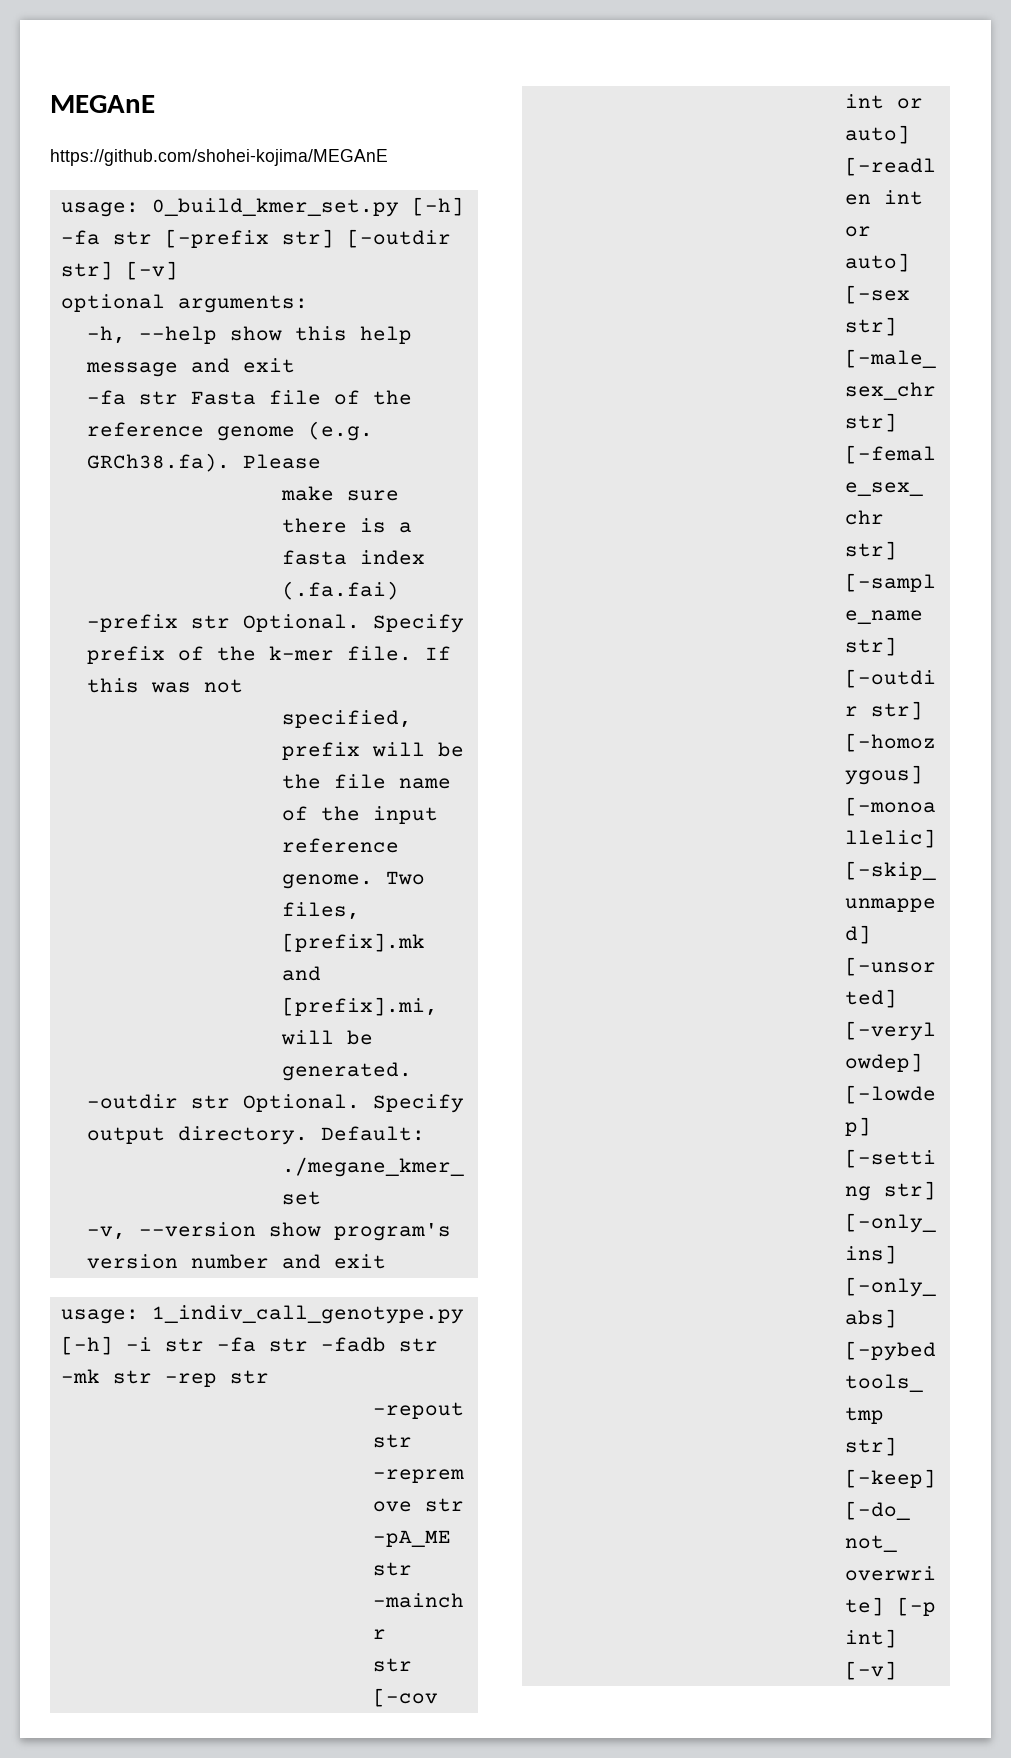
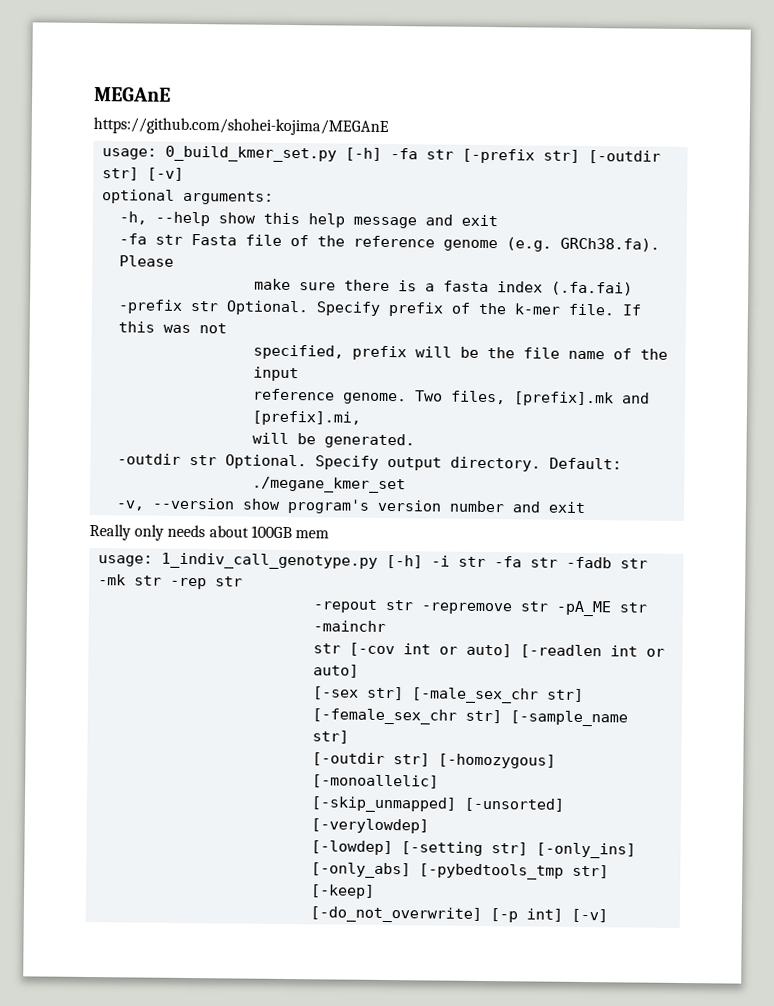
(386, 1261) none -> [89,523,329,541] // Really only needs about 100GB mem

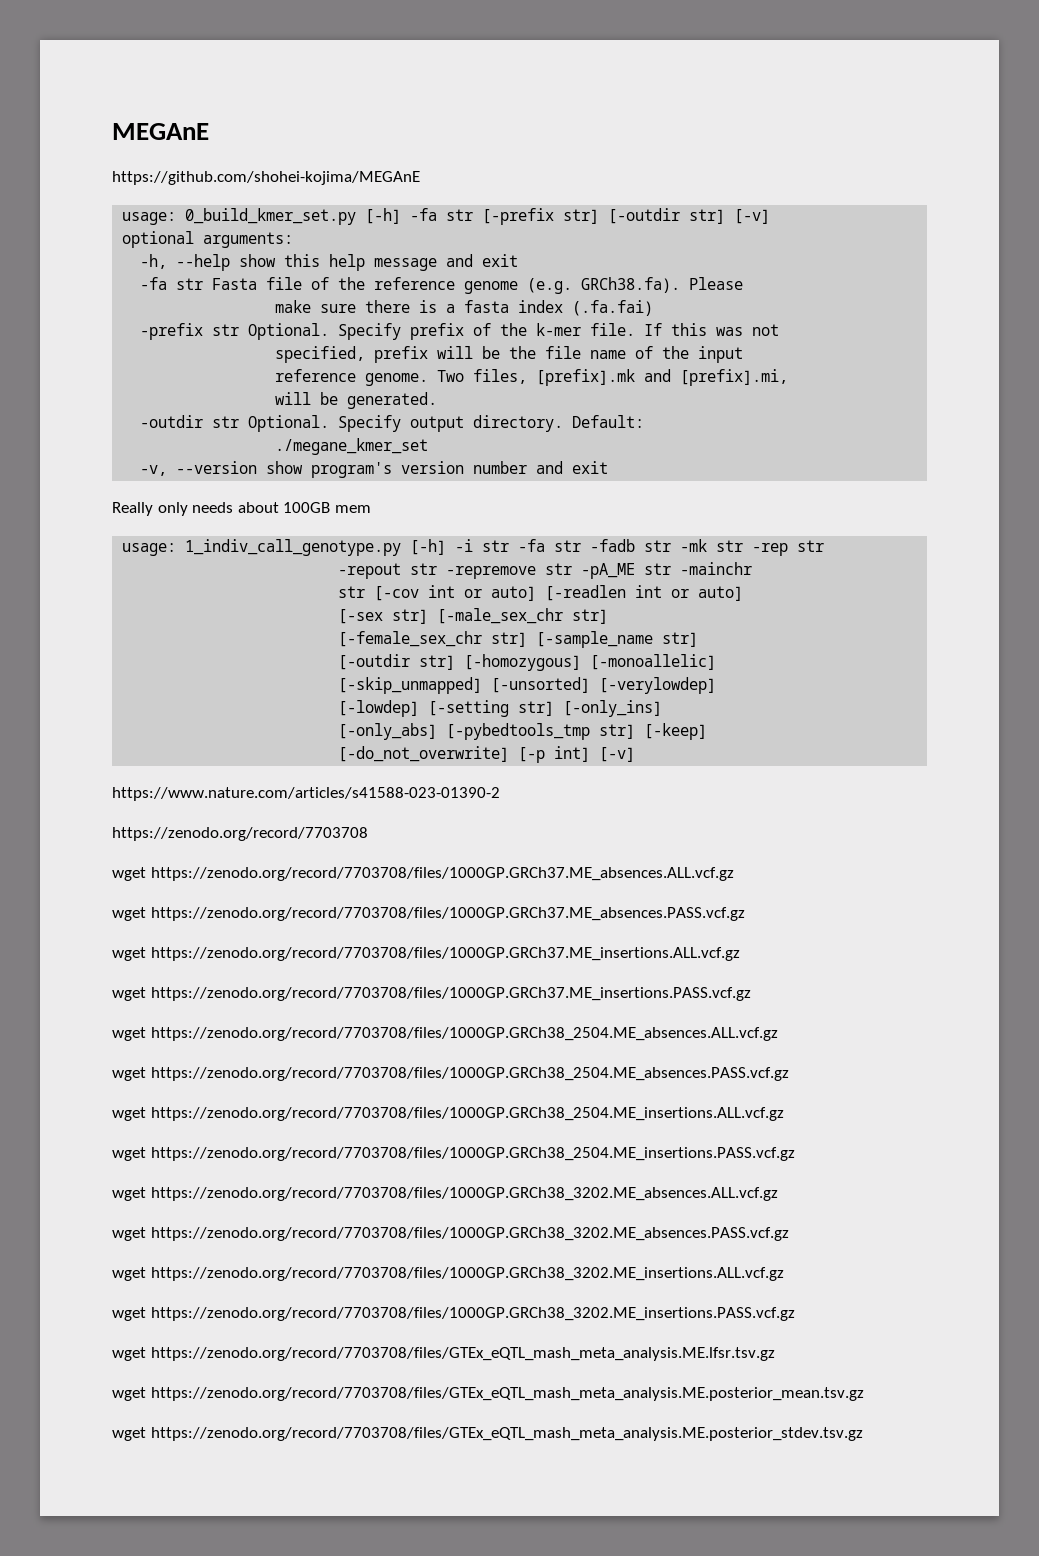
(609, 915) none -> [112,787,500,801] [112,827,368,841] [112,867,734,881] [112,907,745,921] [112,947,740,961] [112,987,751,1001] [112,1027,778,1041] [112,1067,789,1081] [112,1107,784,1121] [112,1147,795,1161] [112,1187,778,1201] [112,1227,789,1241] [112,1267,784,1281] [112,1307,795,1321] [112,1347,775,1361] [112,1387,864,1401] [112,1427,863,1441] // https://www.nature.com/articles/s41588-023-01390-2 // https://zenodo.org/record/7703708 // wget https://zenodo.org/record/7703708/files/1000GP.GRCh37.ME_absences.ALL.vcf.gz // wget https://zenodo.org/record/7703708/files/1000GP.GRCh37.ME_absences.PASS.vcf.gz // wget https://zenodo.org/record/7703708/files/1000GP.GRCh37.ME_insertions.ALL.vcf.gz // wget https://zenodo.org/record/7703708/files/1000GP.GRCh37.ME_insertions.PASS.vcf.gz // wget https://zenodo.org/record/7703708/files/1000GP.GRCh38_2504.ME_absences.ALL.vcf.gz // wget https://zenodo.org/record/7703708/files/1000GP.GRCh38_2504.ME_absences.PASS.vcf.gz // wget https://zenodo.org/record/7703708/files/1000GP.GRCh38_2504.ME_insertions.ALL.vcf.gz // wget https://zenodo.org/record/7703708/files/1000GP.GRCh38_2504.ME_insertions.PASS.vcf.gz // wget https://zenodo.org/record/7703708/files/1000GP.GRCh38_3202.ME_absences.ALL.vcf.gz // wget https://zenodo.org/record/7703708/files/1000GP.GRCh38_3202.ME_absences.PASS.vcf.gz // wget https://zenodo.org/record/7703708/files/1000GP.GRCh38_3202.ME_insertions.ALL.vcf.gz // wget https://zenodo.org/record/7703708/files/1000GP.GRCh38_3202.ME_insertions.PASS.vcf.gz // wget https://zenodo.org/record/7703708/files/GTEx_eQTL_mash_meta_analysis.ME.lfsr.tsv.gz // wget https://zenodo.org/record/7703708/files/GTEx_eQTL_mash_meta_analysis.ME.posterior_mean.tsv.gz // wget https://zenodo.org/record/7703708/files/GTEx_eQTL_mash_meta_analysis.ME.posterior_stdev.tsv.gz

